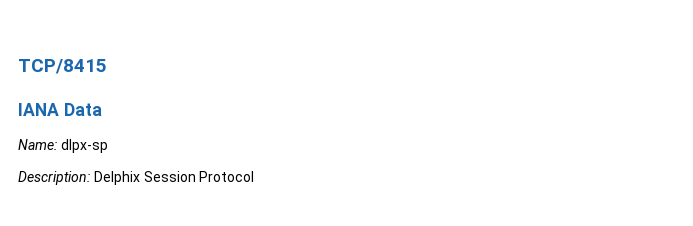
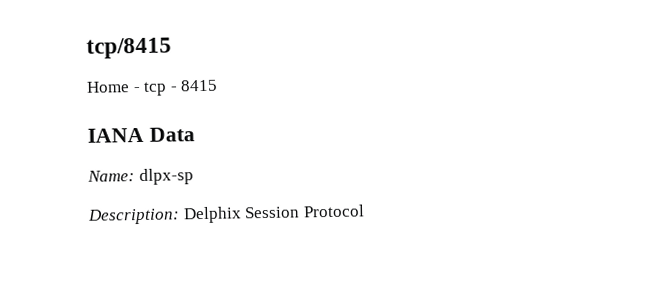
[18,59,107,74] TCP/8415 -> [86,37,172,59] [86,79,219,96] tcp/8415 // Home - tcp - 8415

